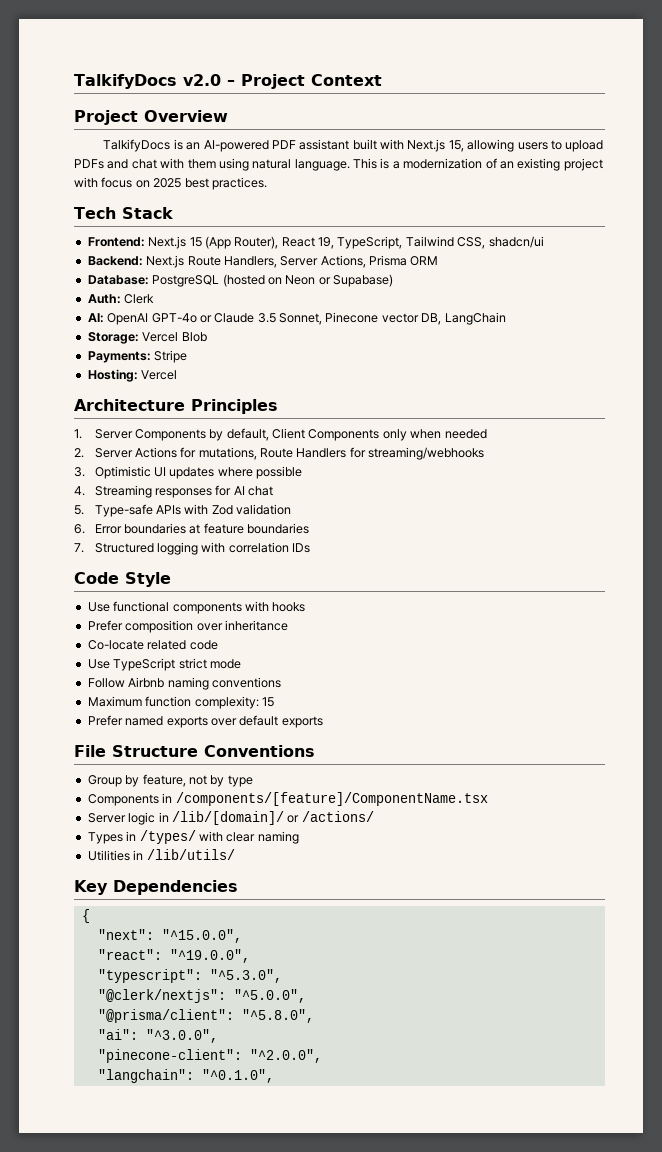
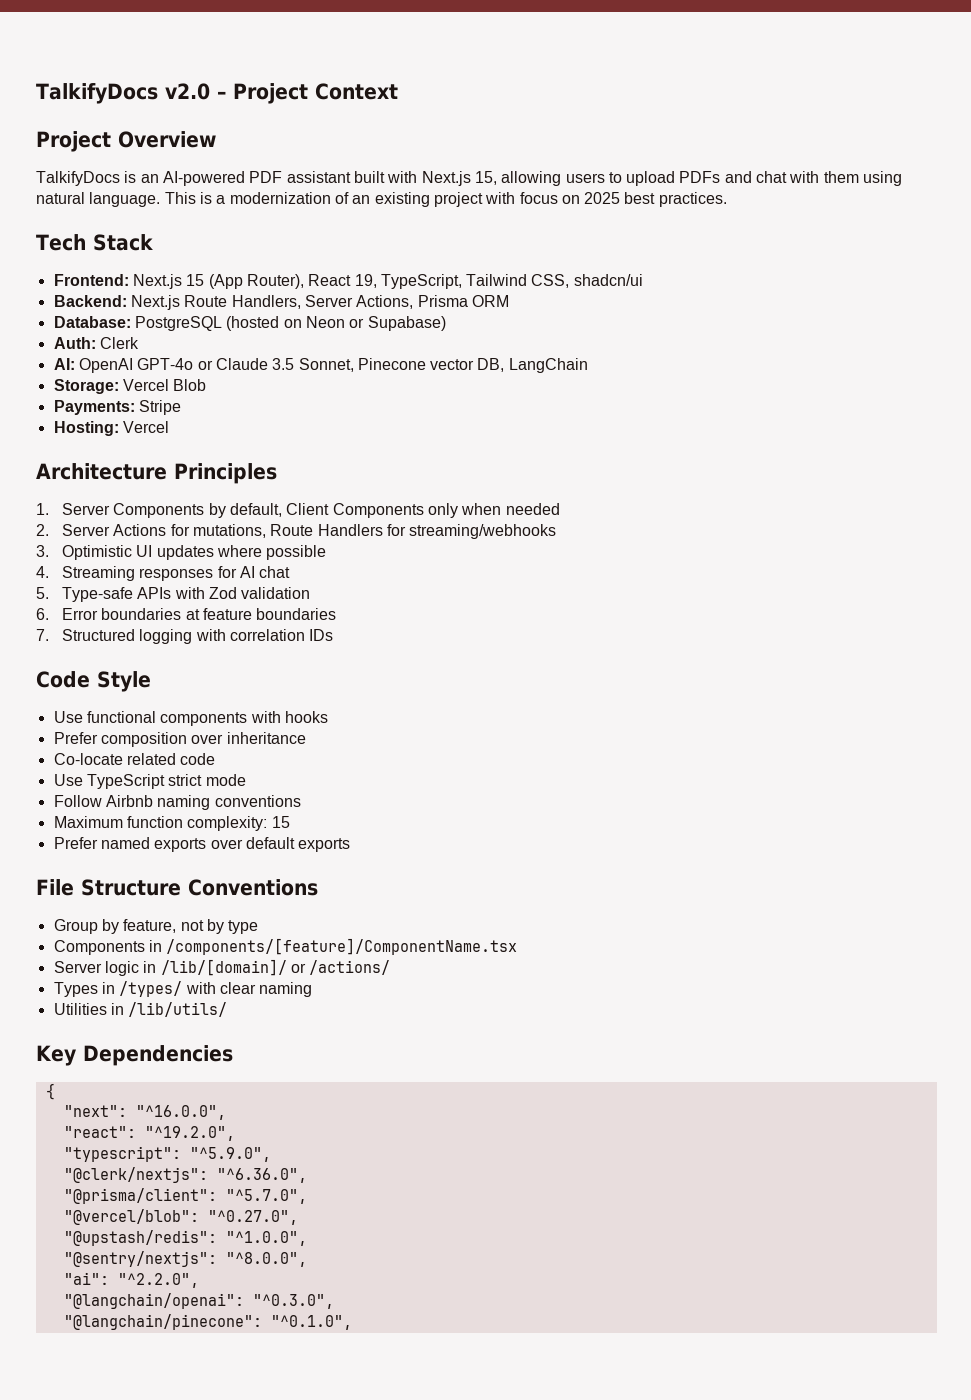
[161,929,242,943] "^15.0.0", -> [135,1105,226,1120] "^16.0.0",
[169,949,250,963] "^19.0.0", -> [144,1126,235,1141] "^19.2.0",
[209,969,282,983] "^5.3.0", -> [189,1147,271,1162] "^5.9.0",
[233,989,306,1003] "^5.0.0", -> [216,1168,307,1183] "^6.36.0",
[241,1009,314,1023] [97,1029,218,1043] [97,1049,322,1063] [97,1069,194,1083] "^5.8.0", // "ai": "^3.0.0", // "pinecone-client": "^2.0.0", // "langchain": -> [225,1189,307,1204] [63,1209,298,1225] [63,1230,307,1246] [63,1251,307,1267] [63,1272,199,1288] [63,1293,334,1309] [63,1314,262,1330] "^5.7.0", // "@vercel/blob": "^0.27.0", // "@upstash/redis": "^1.0.0", // "@sentry/nextjs": "^8.0.0", // "ai": "^2.2.0", // "@langchain/openai": "^0.3.0", // "@langchain/pinecone":

